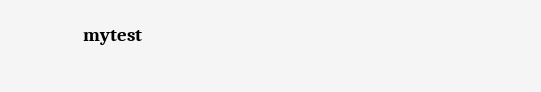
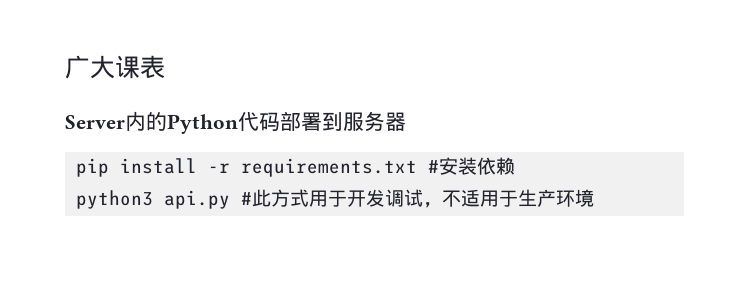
[83,30,142,45] mytest -> [65,55,165,79] [65,111,406,134] [75,157,515,177] [75,189,594,209] 广大课表 // Server内的Python代码部署到服务器 // pip install -r requirements.txt #安装依赖 // python3 api.py #此方式用于开发调试，不适用于生产环境

